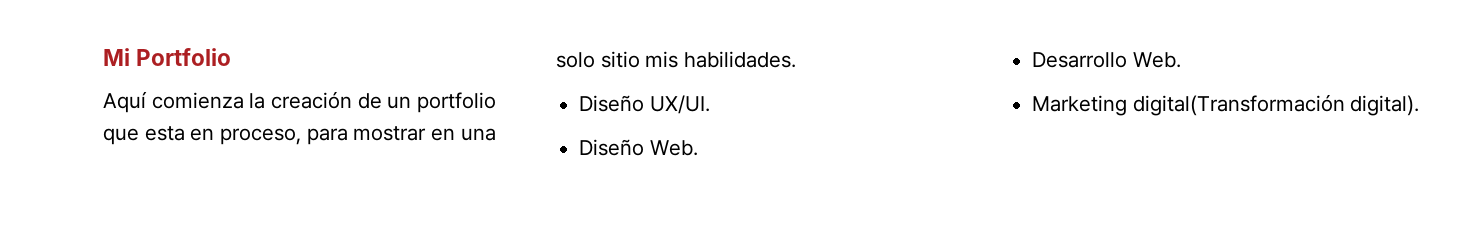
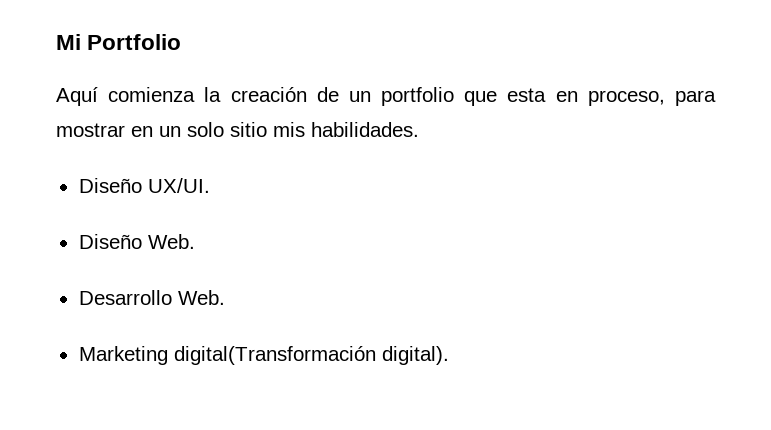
[460,128,496,141] una -> [159,126,181,137] un

